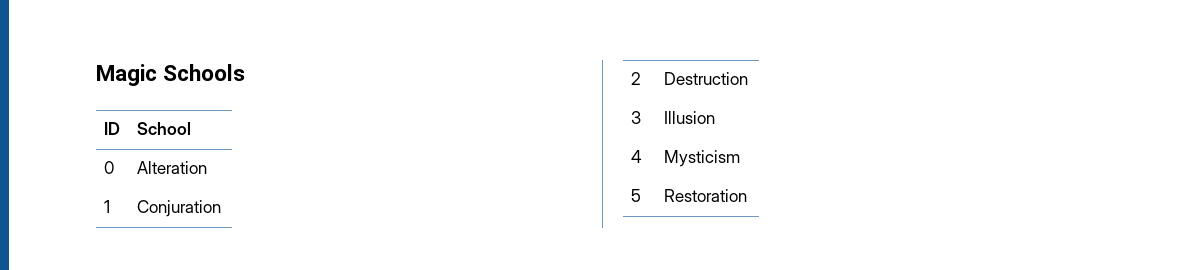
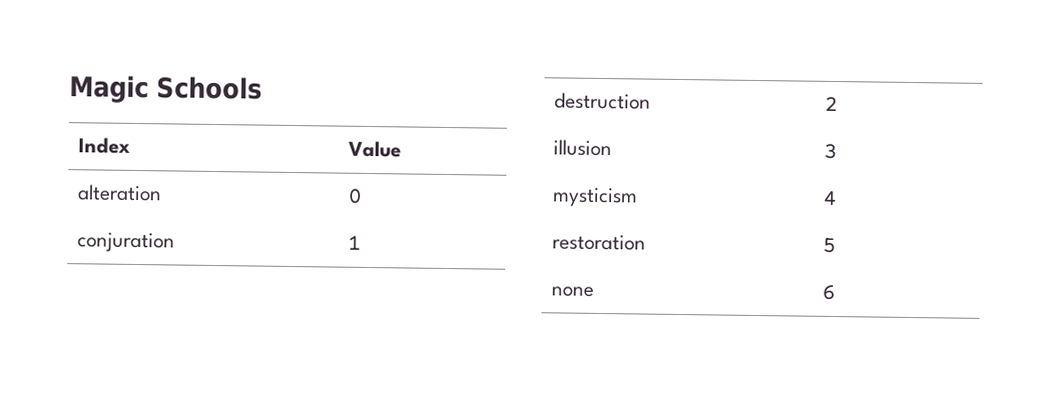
[104,122,121,135] [137,122,192,135] [104,161,115,174] [137,161,208,174] [104,200,111,213] [137,200,222,217] [631,72,642,85] [664,72,749,85] [631,111,642,124] [664,111,716,124] [631,150,643,163] [664,150,741,167] [631,189,642,202] [664,189,748,202] ID | School // 0 | Alteration // 1 | Conjuration // 2 | Destruction // 3 | Illusion // 4 | Mysticism // 5 | Restoration -> [77,137,130,154] [347,140,401,158] [76,184,162,202] [346,188,363,204] [76,232,175,253] [346,234,362,250] [553,92,651,110] [823,96,839,112] [552,139,612,157] [822,143,838,160] [551,187,638,208] [821,190,838,207] [551,234,646,251] [821,237,837,254] [550,286,594,297] [820,284,836,301] Index | Value // alteration | 0 // conjuration | 1 // destruction | 2 // illusion | 3 // mysticism | 4 // restoration | 5 // none | 6

